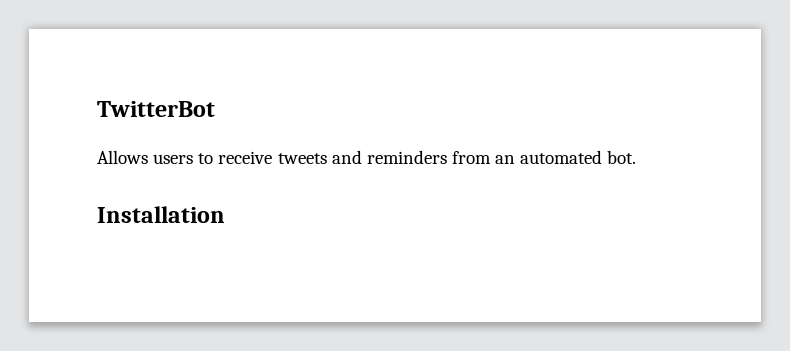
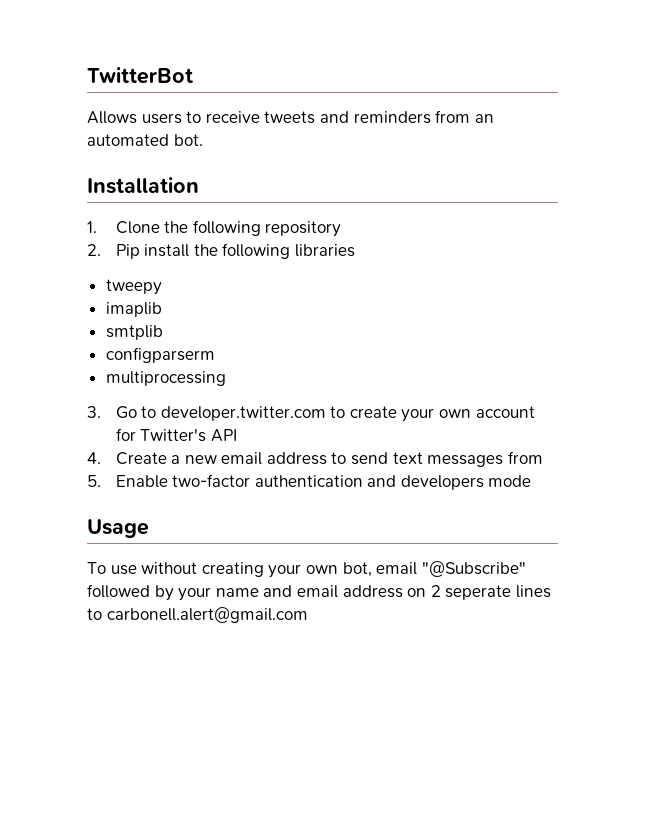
(225, 214) none -> [87,220,342,237] [87,243,355,259] [105,279,162,295] [105,302,162,317] [105,325,163,340] [105,347,215,363] [105,371,226,386] [87,406,535,422] [115,428,237,442] [87,451,543,467] [87,474,532,490] [87,519,149,538] [87,561,526,578] [87,584,551,601] [87,607,308,623] // 1. Clone the following repository // 2. Pip install the following libraries // tweepy // imaplib // smtplib // configparserm // multiprocessing // 3. Go to developer.twitter.com to create your own account for Twitter's API // 4. Create a new email address to send text messages from // 5. Enable two-factor authentication and developers mode // Usage // To use without creating your own bot, email "@Subscribe" followed by your name and email address on 2 seperate lines to carbonell.alert@gmail.com

